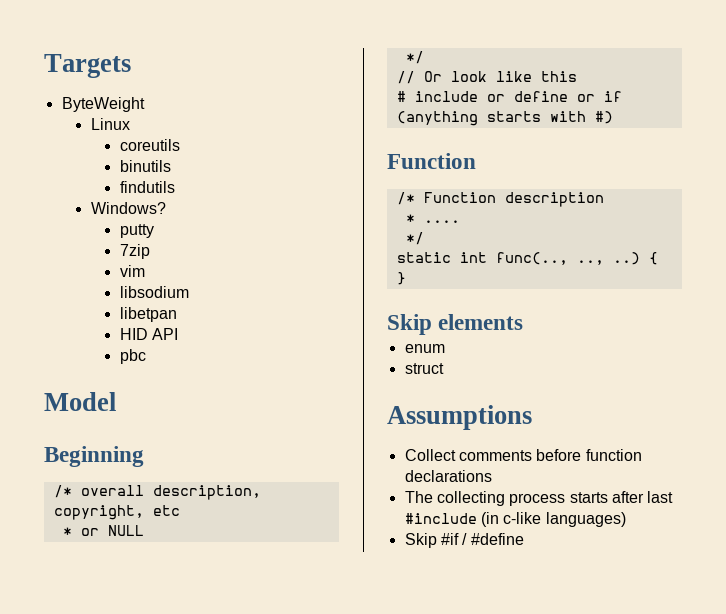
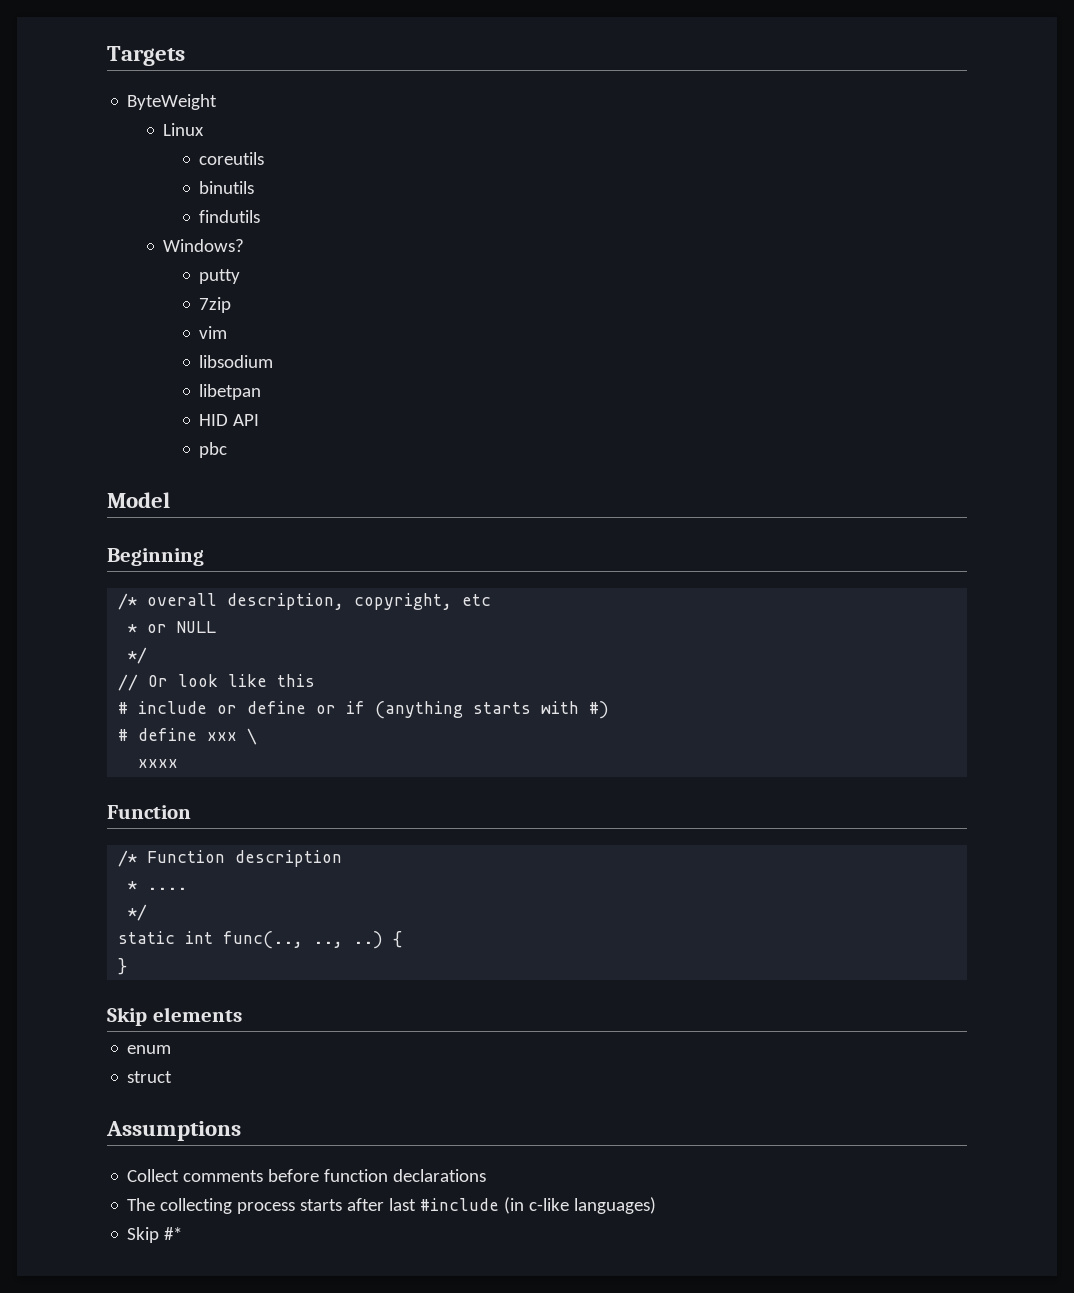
(613, 117) none -> [118,728,258,745] [138,759,179,768] // # define xxx \ // xxxx
[440,533,524,545] #if / #define -> [164,1227,183,1240] #*

